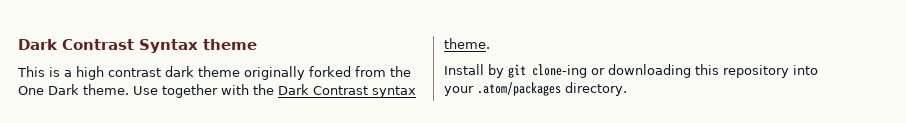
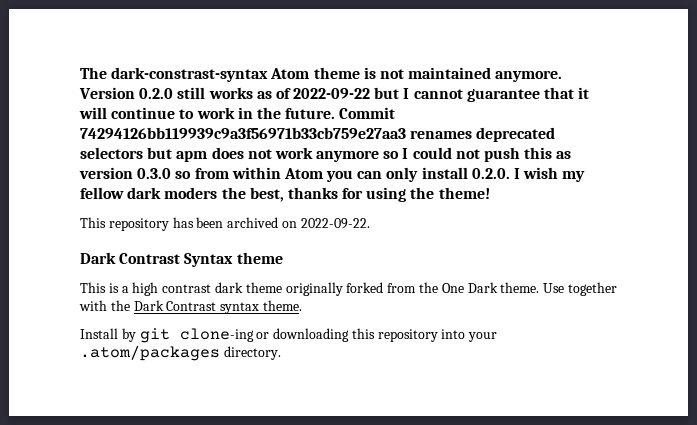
(18, 44) none -> [80,67,563,82] [79,87,590,102] [79,107,396,119] [80,127,556,142] [80,147,572,162] [79,167,586,182] [80,187,490,202] [80,217,370,231] The dark-constrast-syntax Atom theme is not maintained anymore. Version 0.2.0 still works as of 2022-09-22 but I cannot guarantee that it will continue to work in the future. Commit 74294126bb119939c9a3f56971b33cb759e27aa3 renames deprecated selectors but apm does not work anymore so I could not push this as version 0.3.0 so from within Atom you can only install 0.2.0. I wish my fellow dark moders the best, thanks for using the theme! // This repository has been archived on 2022-09-22. //

